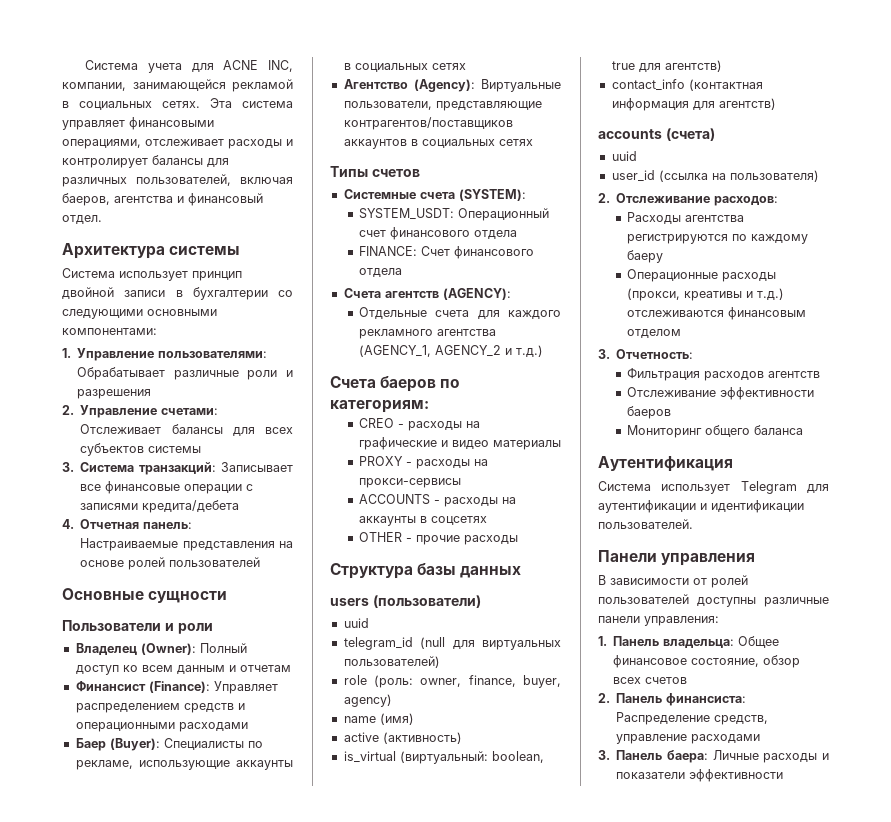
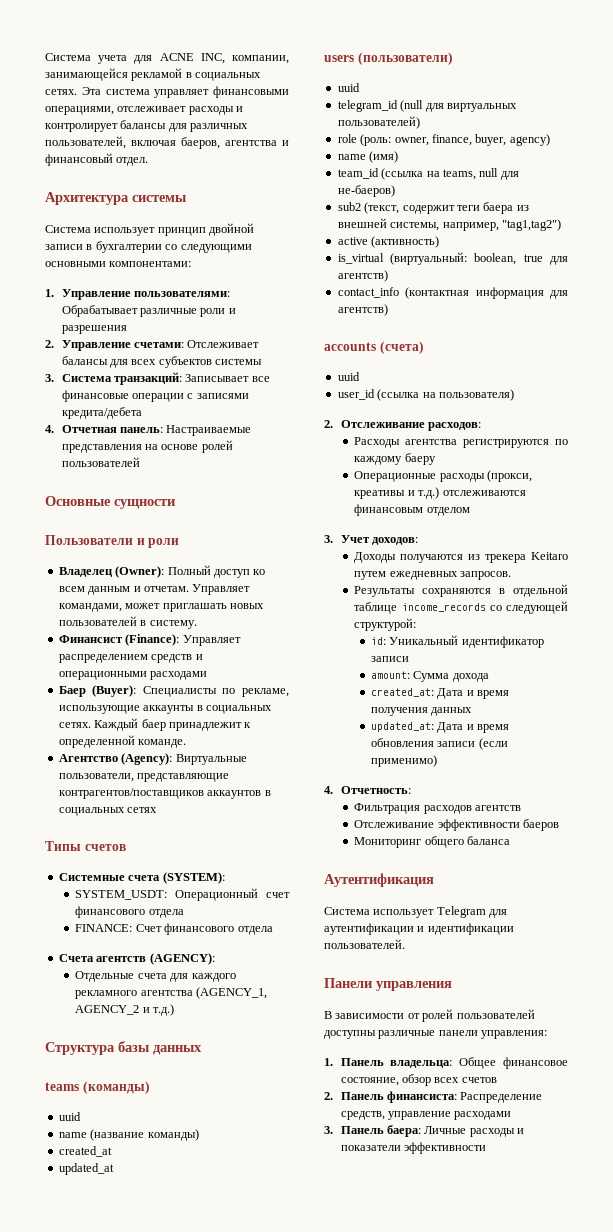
[239,665,291,672] отчетам -> [143,584,251,595] [58,603,264,612] [58,616,197,629] отчетам. Управляет командами, может приглашать новых пользователей в систему.
[431,63,466,70] сетях -> [58,718,252,731] [58,735,187,748] сетях. Каждый баер принадлежит к определенной команде.
[330,376,461,392] [330,400,429,413] [358,418,480,431] [358,437,561,450] [358,456,488,469] [358,478,461,488] [358,494,516,507] [358,516,487,526] [358,532,518,545] [330,563,522,579] Счета баеров по категориям: // CREO - расходы на графические и видео материалы // PROXY - расходы на прокси-сервисы // ACCOUNTS - расходы на аккаунты в соцсетях // OTHER - прочие расходы // Структура базы данных -> [45,1041,202,1055] [45,1081,150,1094] [58,1112,81,1121] [58,1129,199,1141] [58,1146,112,1157] [58,1163,114,1175] Структура базы данных // teams (команды) // uuid // name (название команды) // created_at // updated_at
(414, 719) none -> [337,168,519,180] [337,185,395,197] [337,202,529,214] [337,218,561,231] // team_id (ссылка на teams, null для не-баеров) // sub2 (текст, содержит теги баера из внешней системы, например, "tag1,tag2")
(610, 354) none -> [340,535,419,545] [354,552,568,563] [354,571,512,580] [354,584,568,597] [354,601,568,614] [354,618,417,631] [371,635,544,648] [371,656,410,662] [371,671,489,682] [371,688,510,699] [371,707,473,716] [371,722,510,733] [371,738,508,750] [371,755,438,767] [324,786,333,794] Учет доходов: // Доходы получаются из трекера Keitaro путем ежедневных запросов. // Результаты сохраняются в отдельной таблице income_records со следующей структурой: // id: Уникальный идентификатор записи // amount: Сумма дохода // created_at: Дата и время получения данных // updated_at: Дата и время обновления записи (если применимо) // 4.

